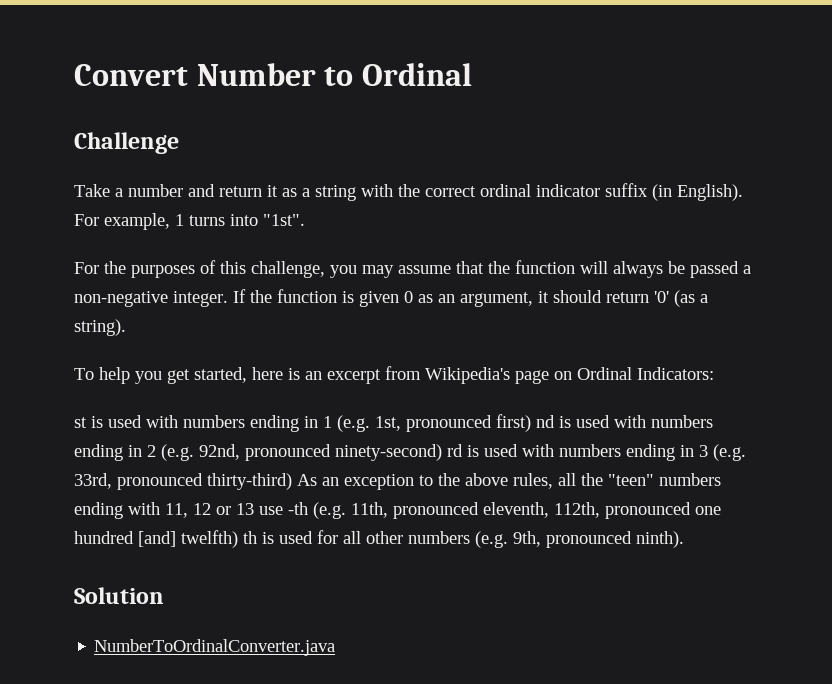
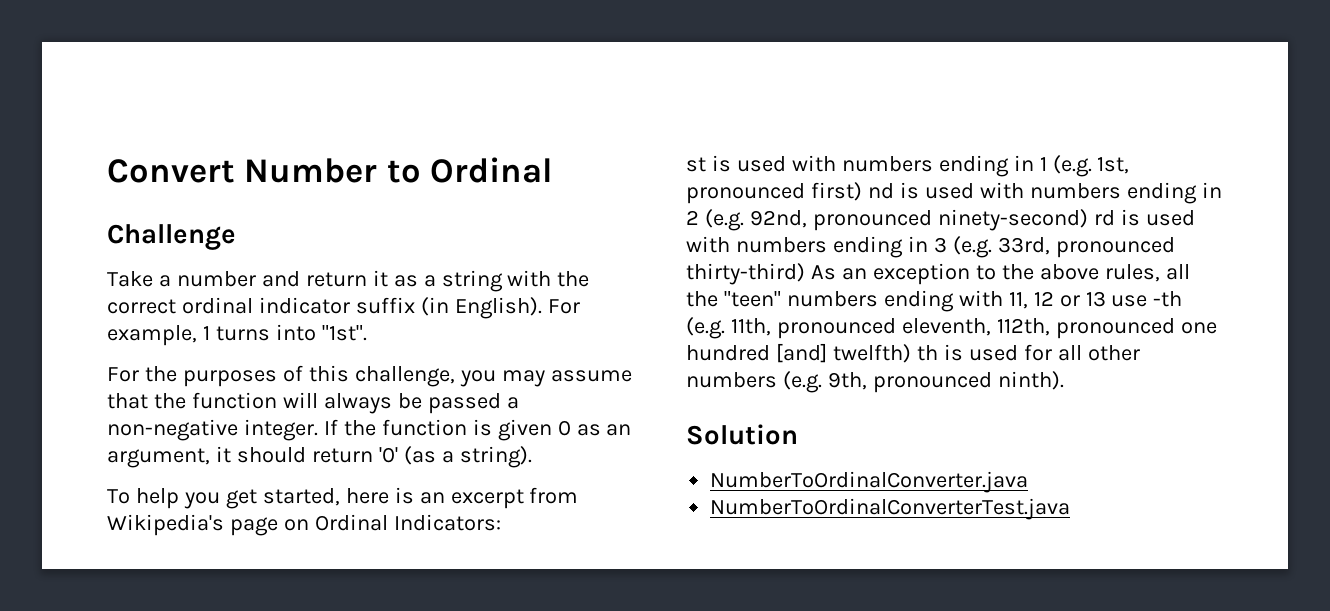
(336, 647) none -> [710,498,1071,520] // NumberToOrdinalConverterTest.java

